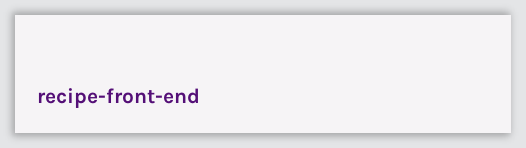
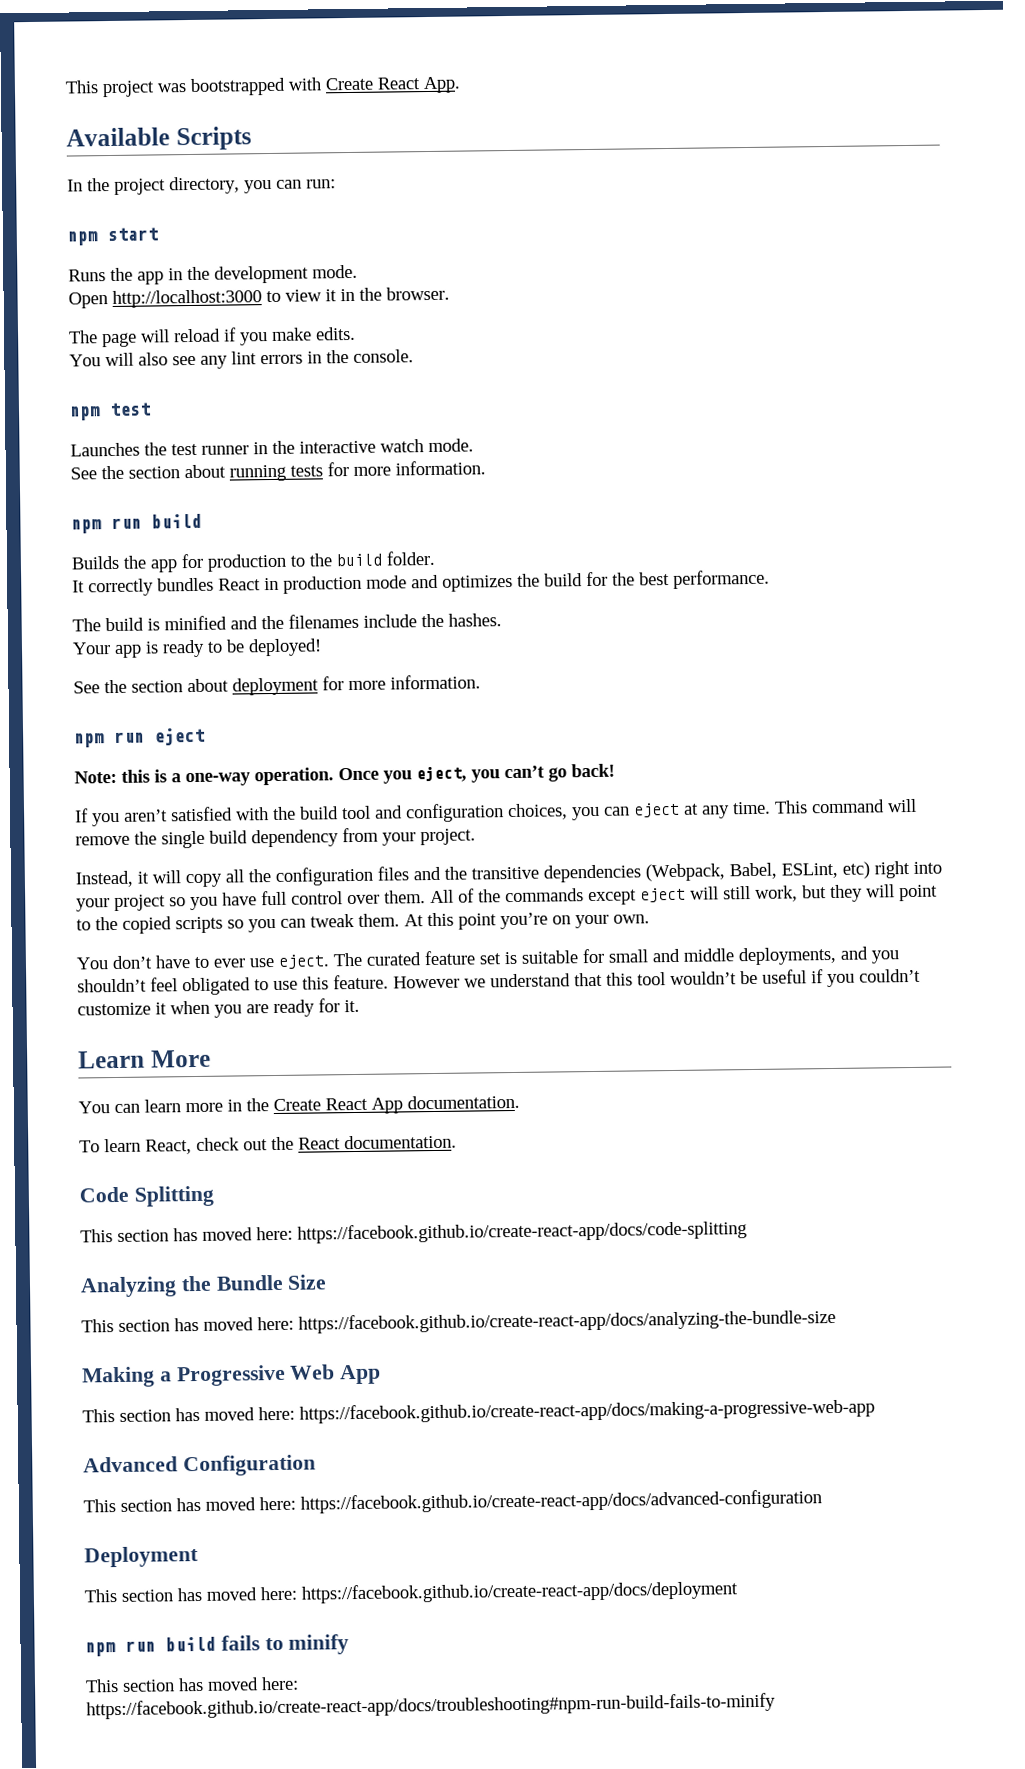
[37,88,200,108] recipe-front-end -> [65,76,461,98] [66,126,252,151] [67,176,336,195] [67,227,158,246] [68,264,358,285] [68,286,450,309] [69,326,356,348] [69,349,414,369] [69,402,151,421] [70,438,474,457] [70,460,486,482] [71,513,202,534] [71,550,435,573] [72,569,770,597] [72,613,502,632] [72,638,322,658] [73,674,481,696] [74,727,205,748] [74,763,615,787] [75,798,917,827] [75,827,476,849] [75,861,942,888] [76,884,938,912] [76,912,650,934] [76,946,900,970] [77,968,921,996] [77,998,360,1018] [78,1049,211,1069] [78,1094,520,1114] [79,1134,457,1155] [79,1185,215,1207] [80,1220,747,1244] [80,1274,328,1298] [81,1308,836,1334] [82,1364,382,1388] [82,1398,875,1424] [83,1454,316,1477] [83,1489,822,1514] [84,1546,199,1568] [84,1580,738,1604] [85,1634,350,1657] [85,1676,299,1693] [86,1692,776,1720] This project was bootstrapped with Create React App. // Available Scripts // In the project directory, you can run: // npm start // Runs the app in the development mode. // Open http://localhost:3000 to view it in the browser. // The page will reload if you make edits. // You will also see any lint errors in the console. // npm test // Launches the test runner in the interactive watch mode. // See the section about running tests for more information. // npm run build // Builds the app for production to the build folder. // It correctly bundles React in production mode and optimizes the build for the best performance. // The build is minified and the filenames include the hashes. // Your app is ready to be deployed! // See the section about deployment for more information. // npm run eject // Note: this is a one-way operation. Once you eject, you can’t go back! // If you aren’t satisfied with the build tool and configuration choices, you can eject at any time. This command will remove the single build dependency from your project. // Instead, it will copy all the configuration files and the transitive dependencies (Webpack, Babel, ESLint, etc) right into your project so you have full control over them. All of the commands except eject will still work, but they will point to the copied scripts so you can tweak them. At this point you’re on your own. // You don’t have to ever use eject. The curated feature set is suitable for small and middle deployments, and you shouldn’t feel obligated to use this feature. However we understand that this tool wouldn’t be useful if you couldn’t customize it when you are ready for it. // Learn More // You can learn more in the Create React App documentation. // To learn React, check out the React documentation. // Code Splitting // This section has moved here: https://facebook.github.io/create-react-app/docs/code-splitting // Analyzing the Bundle Size // This section has moved here: https://facebook.github.io/create-react-app/docs/analyzing-the-bundle-size // Making a Progressive Web App // This section has moved here: https://facebook.github.io/create-react-app/docs/making-a-progressive-web-app // Advanced Configuration // This section has moved here: https://facebook.github.io/create-react-app/docs/advanced-configuration // Deployment // This section has moved here: https://facebook.github.io/create-react-app/docs/deployment // npm run build fails to minify // This section has moved here: https://facebook.github.io/create-react-app/docs/troubleshooting#npm-run-build-fails-to-minify

